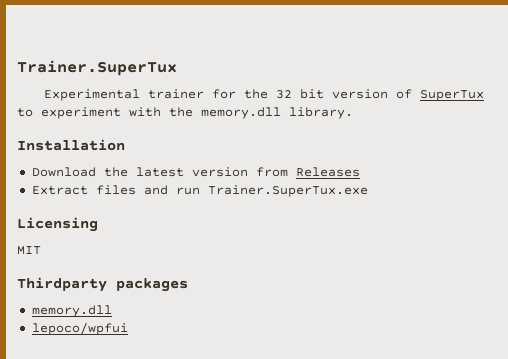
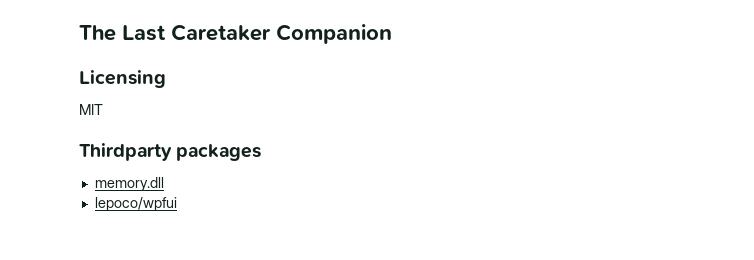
[17,60,177,76] [44,89,485,101] [17,107,353,119] [17,139,125,151] [31,167,360,177] [31,185,368,197] Trainer.SuperTux // Experimental trainer for the 32 bit version of SuperTux to experiment with the memory.dll library. // Installation // Download the latest version from Releases // Extract files and run Trainer.SuperTux.exe -> [79,24,392,44] The Last Caretaker Companion

